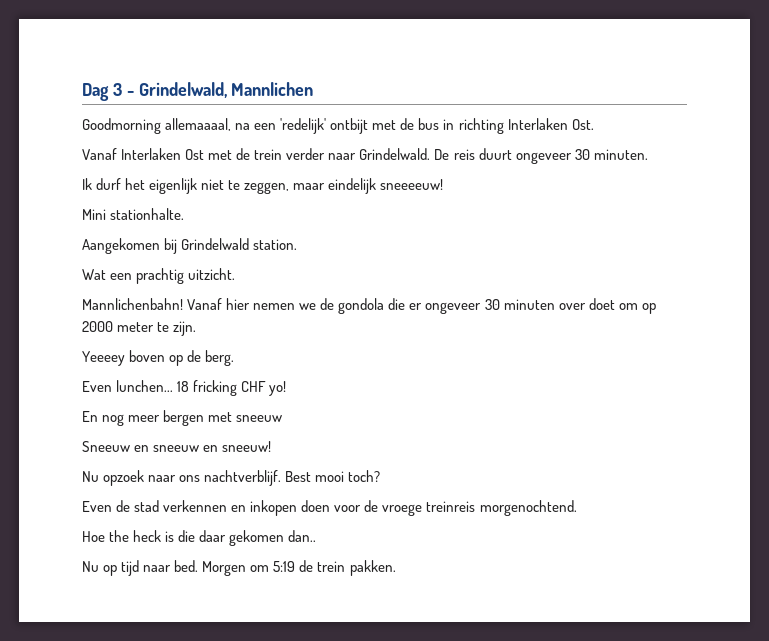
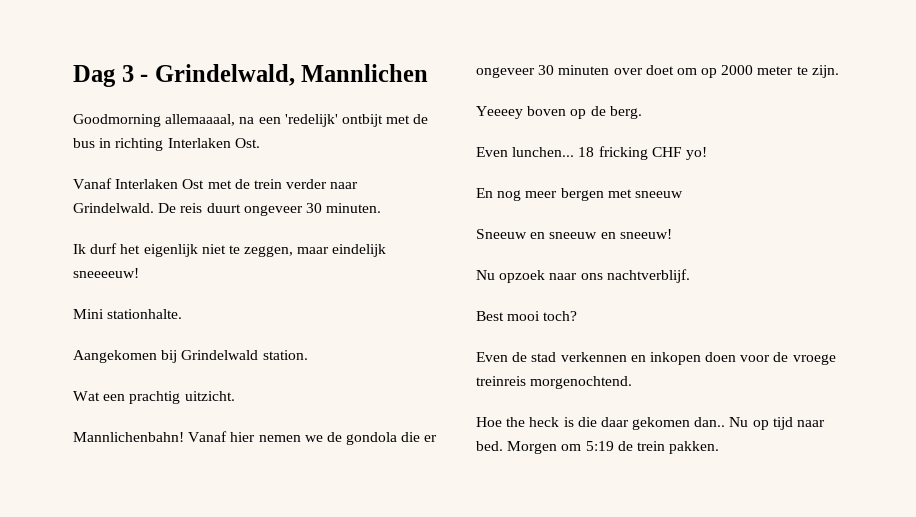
(282, 478) none -> (690, 276) //
(317, 536) // -> (726, 422) none

